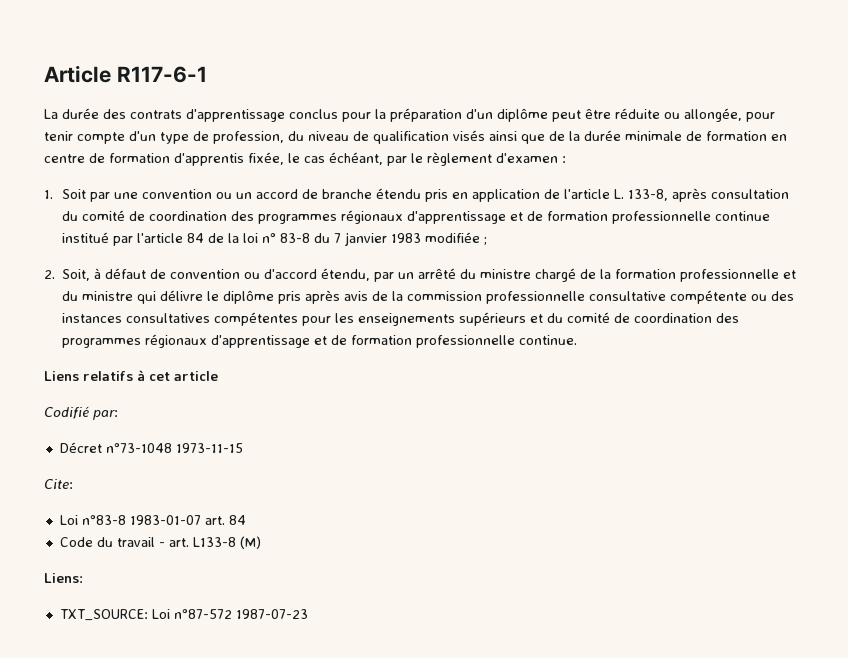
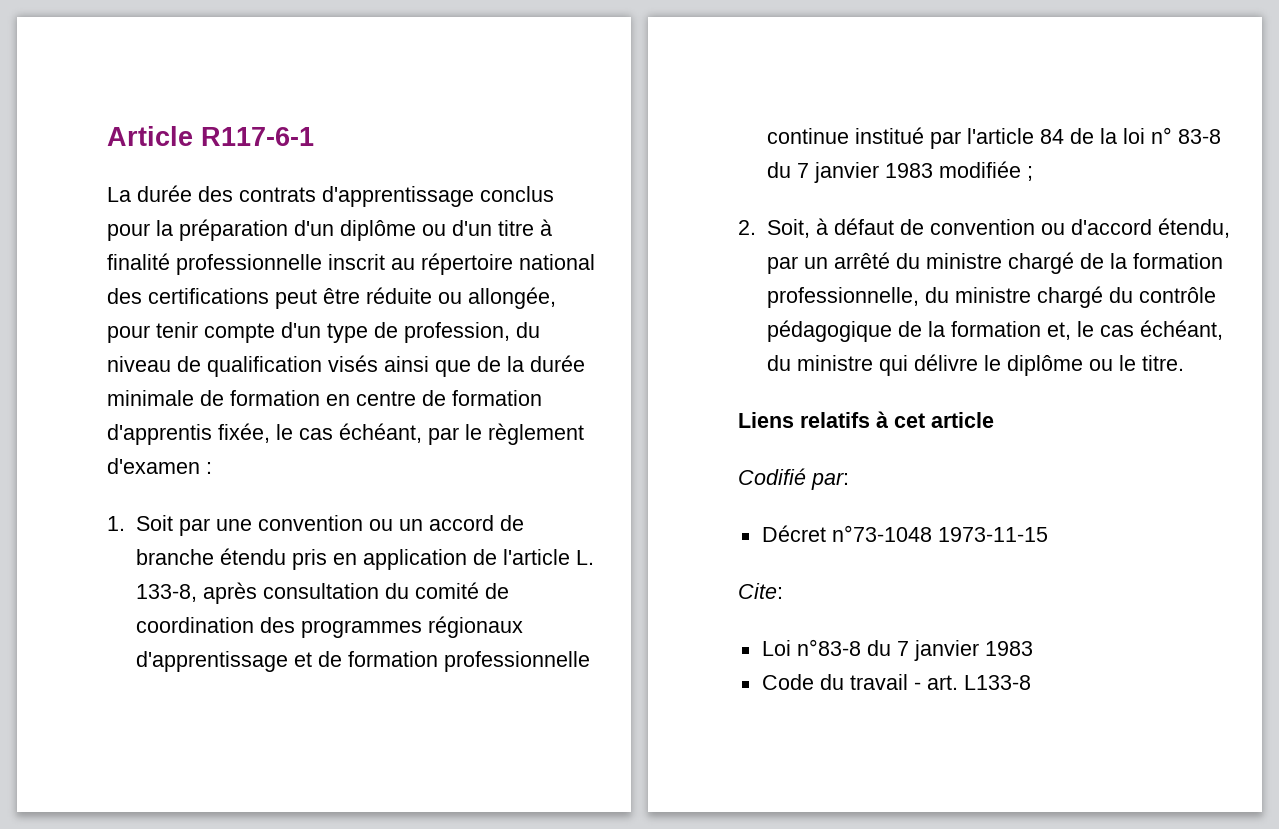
(548, 115) none -> [422,219,552,236] [107,253,595,275] [107,288,269,304] ou d'un titre à finalité professionnelle inscrit au répertoire national des certifications
[680,269,797,282] professionnelle et -> [766,286,1216,308] [766,320,1223,342] professionnelle, du ministre chargé du contrôle pédagogique de la formation et, le cas échéant,
[278,290,795,304] [62,312,740,326] [62,334,578,348] pris après avis de la commission professionnelle consultative compétente ou des instances consultatives compétentes pour les enseignements supérieurs et du comité de coordination des programmes régionaux d'apprentissage et de formation professionnelle continue. -> [1088,355,1184,371] ou le titre.
[129,515,246,525] 1983-01-07 art. 84 -> [866,640,1033,661] du 7 janvier 1983
[239,536,261,549] [44,573,83,583] [59,609,308,621] (M) // Liens: // TXT_SOURCE: Loi n°87-572 1987-07-23 -> (1031, 682) none

